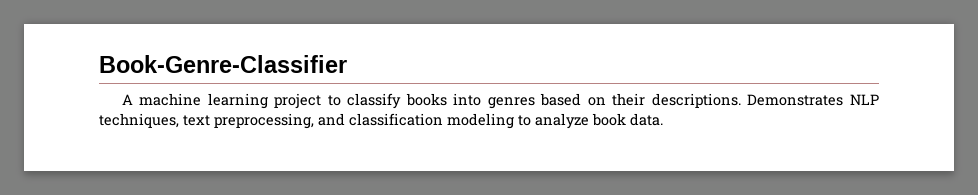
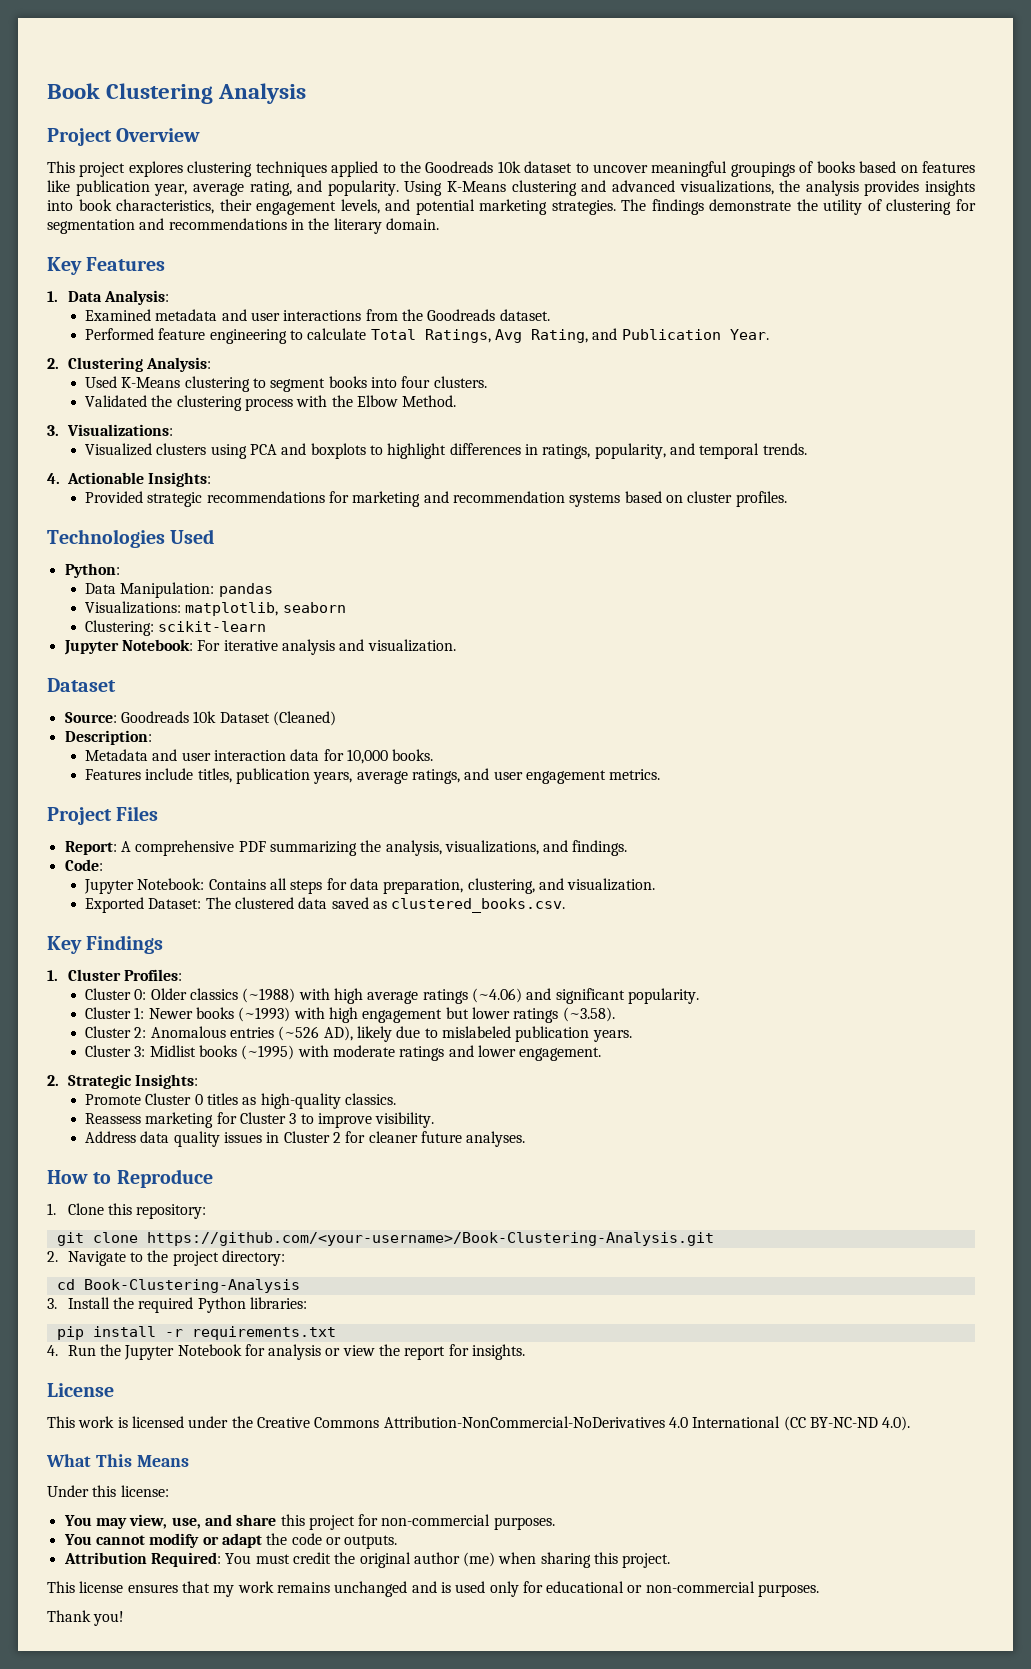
[99,55,347,73] [121,93,879,109] [99,113,663,129] Book-Genre-Classifier // A machine learning project to classify books into genres based on their descriptions. Demonstrates NLP techniques, text preprocessing, and classification modeling to analyze book data. -> [47,83,307,104] [47,128,201,146] [47,161,976,177] [47,180,975,196] [47,199,976,215] [47,218,439,234] [47,257,166,275] [47,290,169,305] [85,309,550,321] [85,328,769,344] [47,357,211,372] [85,376,487,392] [85,395,457,411] [47,424,173,436] [85,443,807,459] [47,472,212,487] [85,491,787,507] [47,529,215,548] [64,563,120,578] [85,582,273,598] [85,601,346,616] [85,620,267,636] [63,639,456,655] [47,678,116,692] [64,711,336,726] [64,730,152,745] [85,749,434,764] [85,768,661,784] [47,806,159,825] [64,840,628,856] [64,859,103,871] [84,878,656,894] [85,897,566,913] [47,935,164,954] [47,969,182,981] [85,988,699,1004] [85,1007,615,1023] [85,1026,632,1042] [85,1045,602,1061] [47,1074,198,1089] [85,1093,397,1109] [85,1112,435,1128] [85,1131,526,1147] [47,1169,213,1188] [47,1203,207,1219] [56,1232,714,1246] [47,1250,285,1266] [56,1279,300,1293] [47,1297,307,1313] [56,1326,336,1340] [47,1344,526,1360] [47,1383,114,1397] [47,1416,911,1431] [46,1454,189,1467] [47,1485,169,1497] [63,1514,555,1530] [63,1533,398,1549] [63,1552,671,1568] [47,1581,820,1597] [47,1610,125,1626] Book Clustering Analysis // Project Overview // This project explores clustering techniques applied to the Goodreads 10k dataset to uncover meaningful groupings of books based on features like publication year, average rating, and popularity. Using K-Means clustering and advanced visualizations, the analysis provides insights into book characteristics, their engagement levels, and potential marketing strategies. The findings demonstrate the utility of clustering for segmentation and recommendations in the literary domain. // Key Features // 1. Data Analysis: // Examined metadata and user interactions from the Goodreads dataset. // Performed feature engineering to calculate Total Ratings, Avg Rating, and Publication Year. // 2. Clustering Analysis: // Used K-Means clustering to segment books into four clusters. // Validated the clustering process with the Elbow Method. // 3. Visualizations: // Visualized clusters using PCA and boxplots to highlight differences in ratings, popularity, and temporal trends. // 4. Actionable Insights: // Provided strategic recommendations for marketing and recommendation systems based on cluster profiles. // Technologies Used // Python: // Data Manipulation: pandas // Visualizations: matplotlib, seaborn // Clustering: scikit-learn // Jupyter Notebook: For iterative analysis and visualization. // Dataset // Source: Goodreads 10k Dataset (Cleaned) // Description: // Metadata and user interaction data for 10,000 books. // Features include titles, publication years, average ratings, and user engagement metrics. // Project Files // Report: A comprehensive PDF summarizing the analysis, visualizations, and findings. // Code: // Jupyter Notebook: Contains all steps for data preparation, clustering, and visualization. // Exported Dataset: The clustered data saved as clustered_books.csv. // Key Findings // 1. Cluster Profiles: // Cluster 0: Older classics (~1988) with high average ratings (~4.06) and significant popularity. // Cluster 1: Newer books (~1993) with high engagement but lower ratings (~3.58). // Cluster 2: Anomalous entries (~526 AD), likely due to mislabeled publication years. // Cluster 3: Midlist books (~1995) with moderate ratings and lower engagement. // 2. Strategic Insights: // Promote Cluster 0 titles as high-quality classics. // Reassess marketing for Cluster 3 to improve visibility. // Address data quality issues in Cluster 2 for cleaner future analyses. // How to Reproduce // 1. Clone this repository: // git clone https://github.com/<your-username>/Book-Clustering-Analysis.git // 2. Navigate to the project directory: // cd Book-Clustering-Analysis // 3. Install the required Python libraries: // pip install -r requirements.txt // 4. Run the Jupyter Notebook for analysis or view the report for insights. // License // This work is licensed under the Creative Commons Attribution-NonCommercial-NoDerivatives 4.0 International (CC BY-NC-ND 4.0). // What This Means // Under this license: // You may view, use, and share this project for non-commercial purposes. // You cannot modify or adapt the code or outputs. // Attribution Required: You must credit the original author (me) when sharing this project. // This license ensures that my work remains unchanged and is used only for educational or non-commercial purposes. // Thank you!

